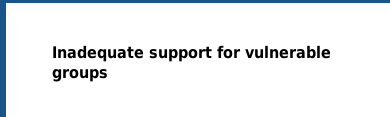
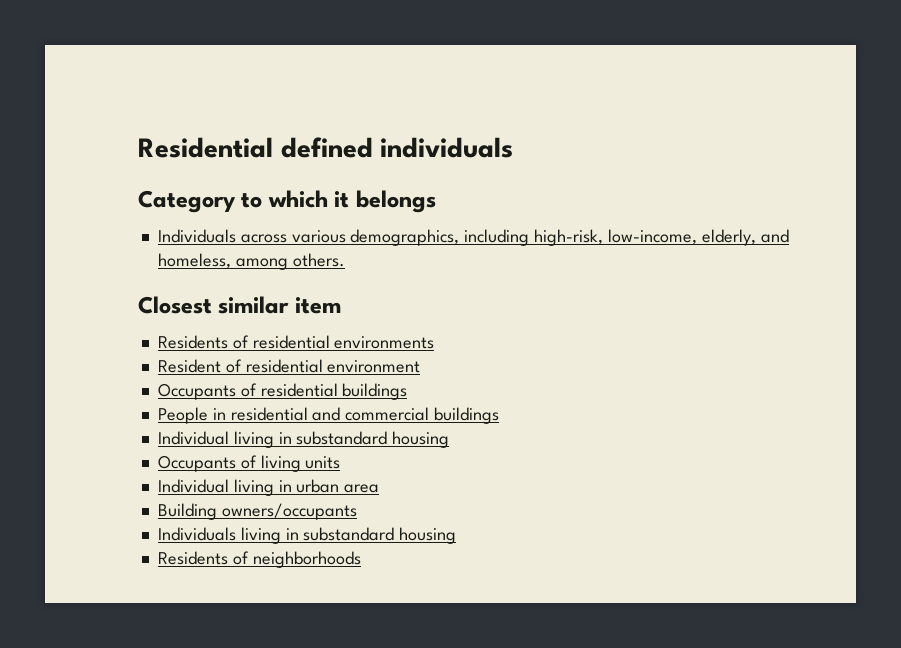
[52,45,331,62] [52,69,108,82] Inadequate support for vulnerable groups -> [138,137,514,158] [138,190,436,213] [157,229,789,246] [157,253,345,270] [138,296,341,314] [157,335,435,349] [157,359,421,373] [157,383,408,400] [157,407,500,424] [157,431,450,448] [157,455,341,472] [157,479,380,496] [157,503,357,520] [157,527,457,544] [157,551,361,568] Residential defined individuals // Category to which it belongs // Individuals across various demographics, including high-risk, low-income, elderly, and homeless, among others. // Closest similar item // Residents of residential environments // Resident of residential environment // Occupants of residential buildings // People in residential and commercial buildings // Individual living in substandard housing // Occupants of living units // Individual living in urban area // Building owners/occupants // Individuals living in substandard housing // Residents of neighborhoods

